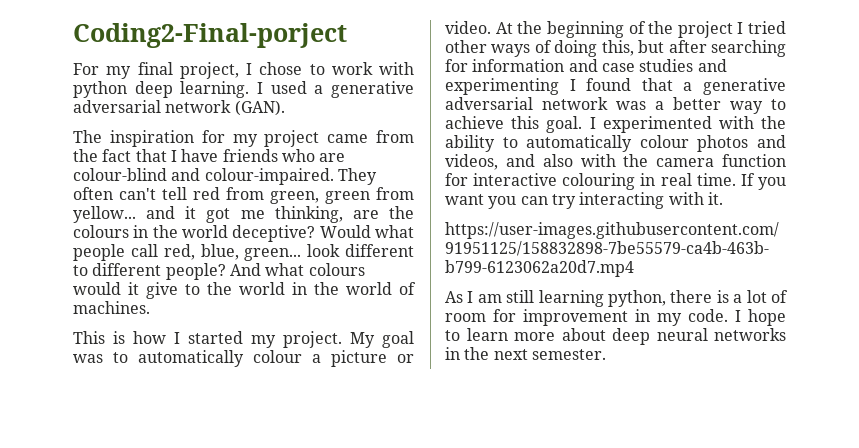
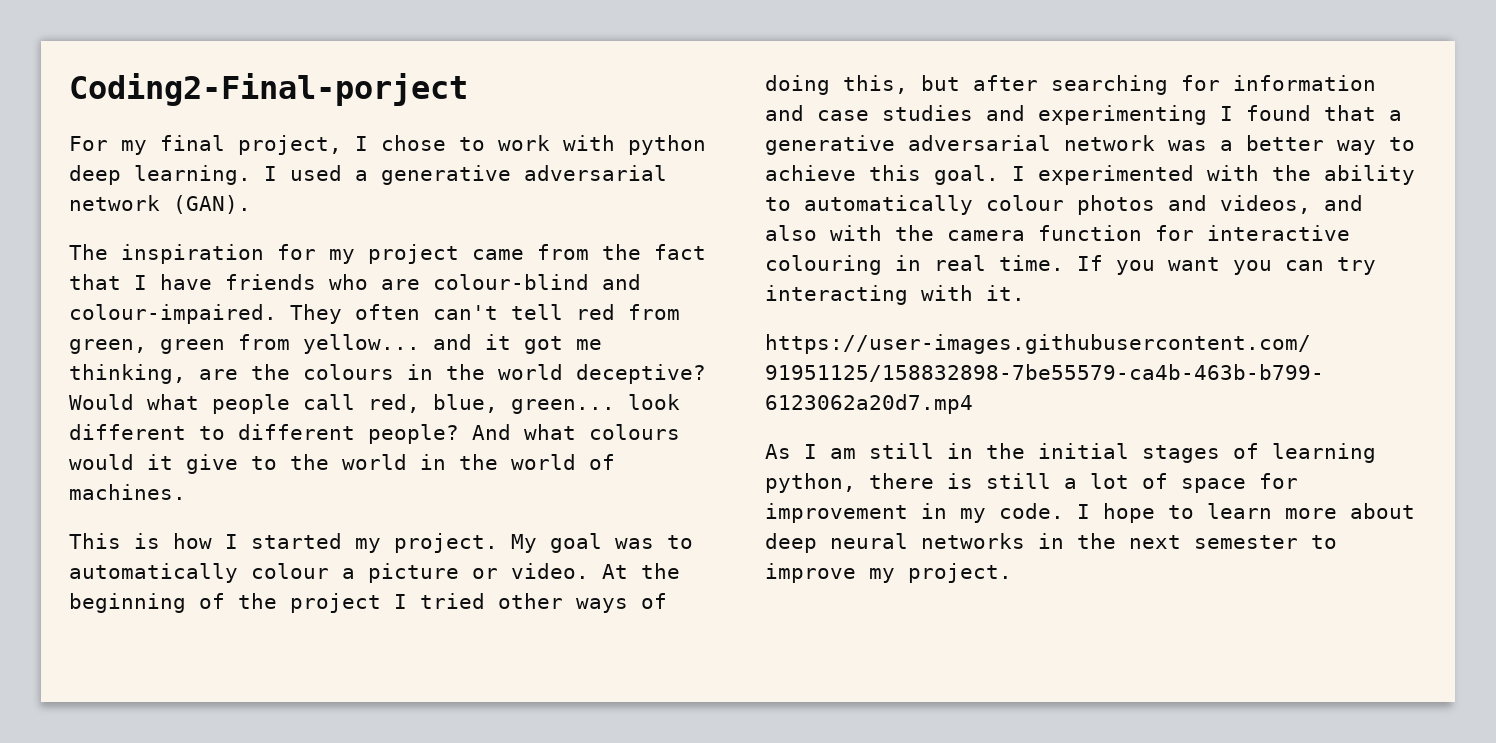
(535, 296) none -> [947,443,1259,463] in the initial stages of
(729, 296) none -> [986,473,1051,489] still
[445,313,486,322] room -> [1181,478,1246,493] space
[531,349,606,360] semester. -> [1194,535,1337,549] [765,563,1012,583] semester to improve my project.

